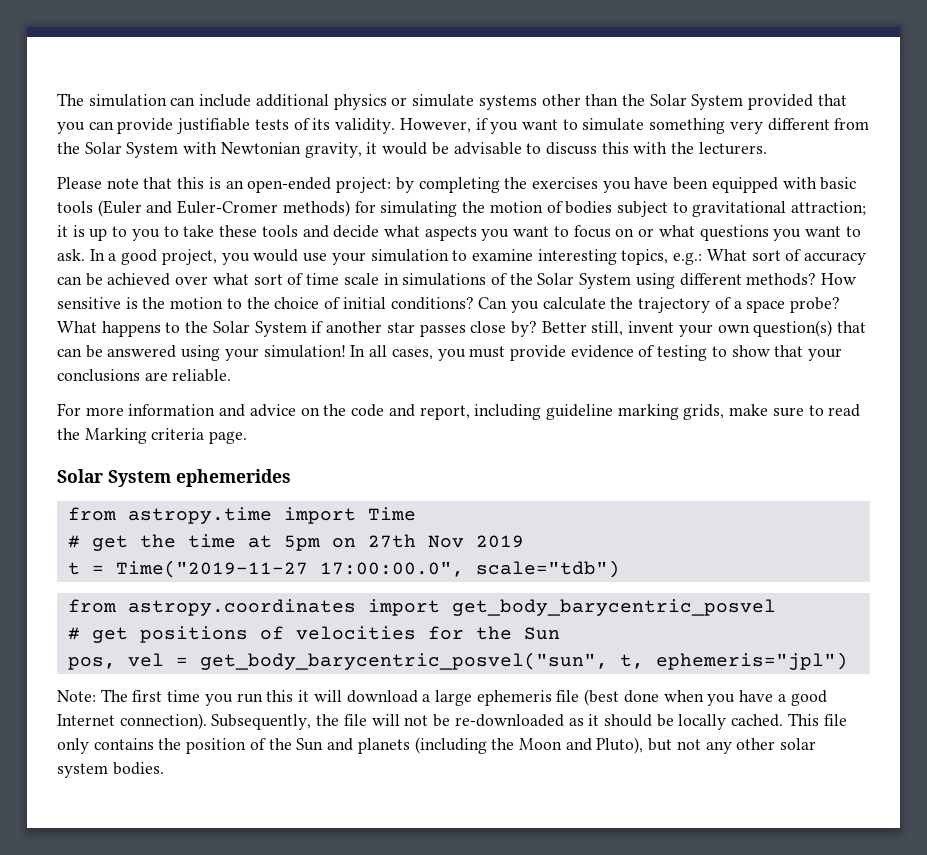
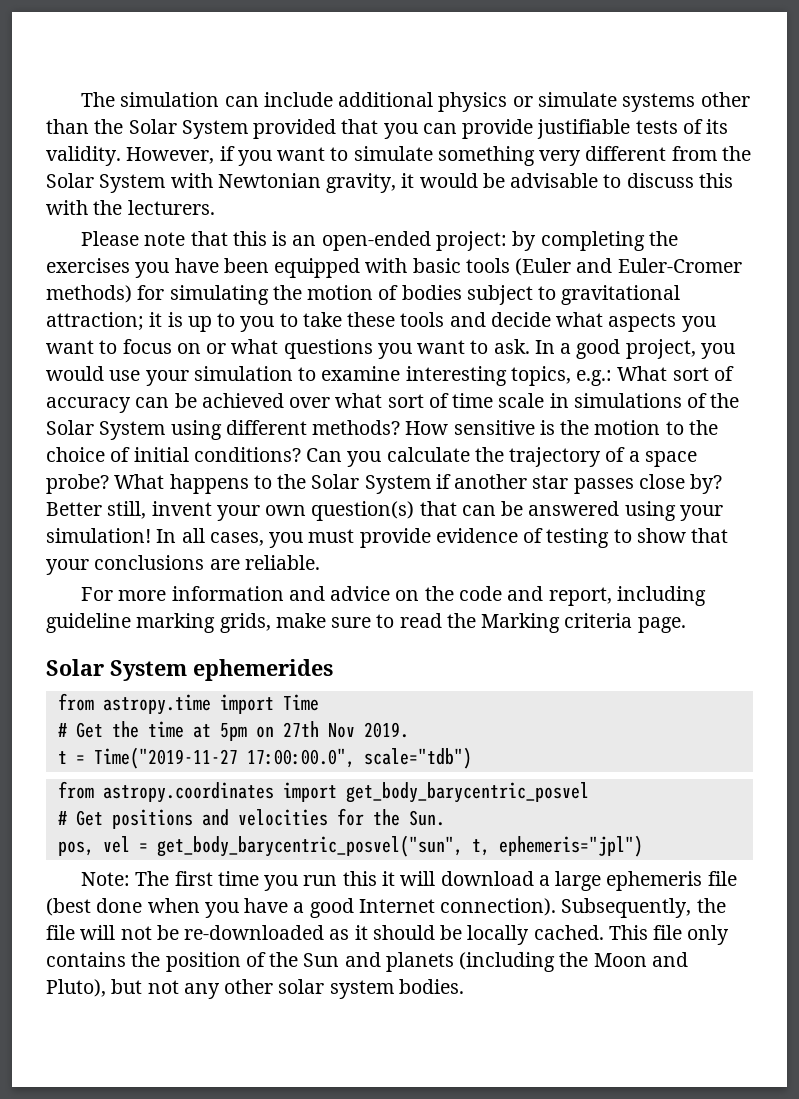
[91,535,128,551] get -> [75,722,103,738] Get
[475,535,524,548] 2019 -> [363,722,409,738] 2019.
[91,626,284,643] get positions of -> [75,809,229,829] Get positions and
[523,627,560,640] Sun -> [408,810,445,826] Sun.

